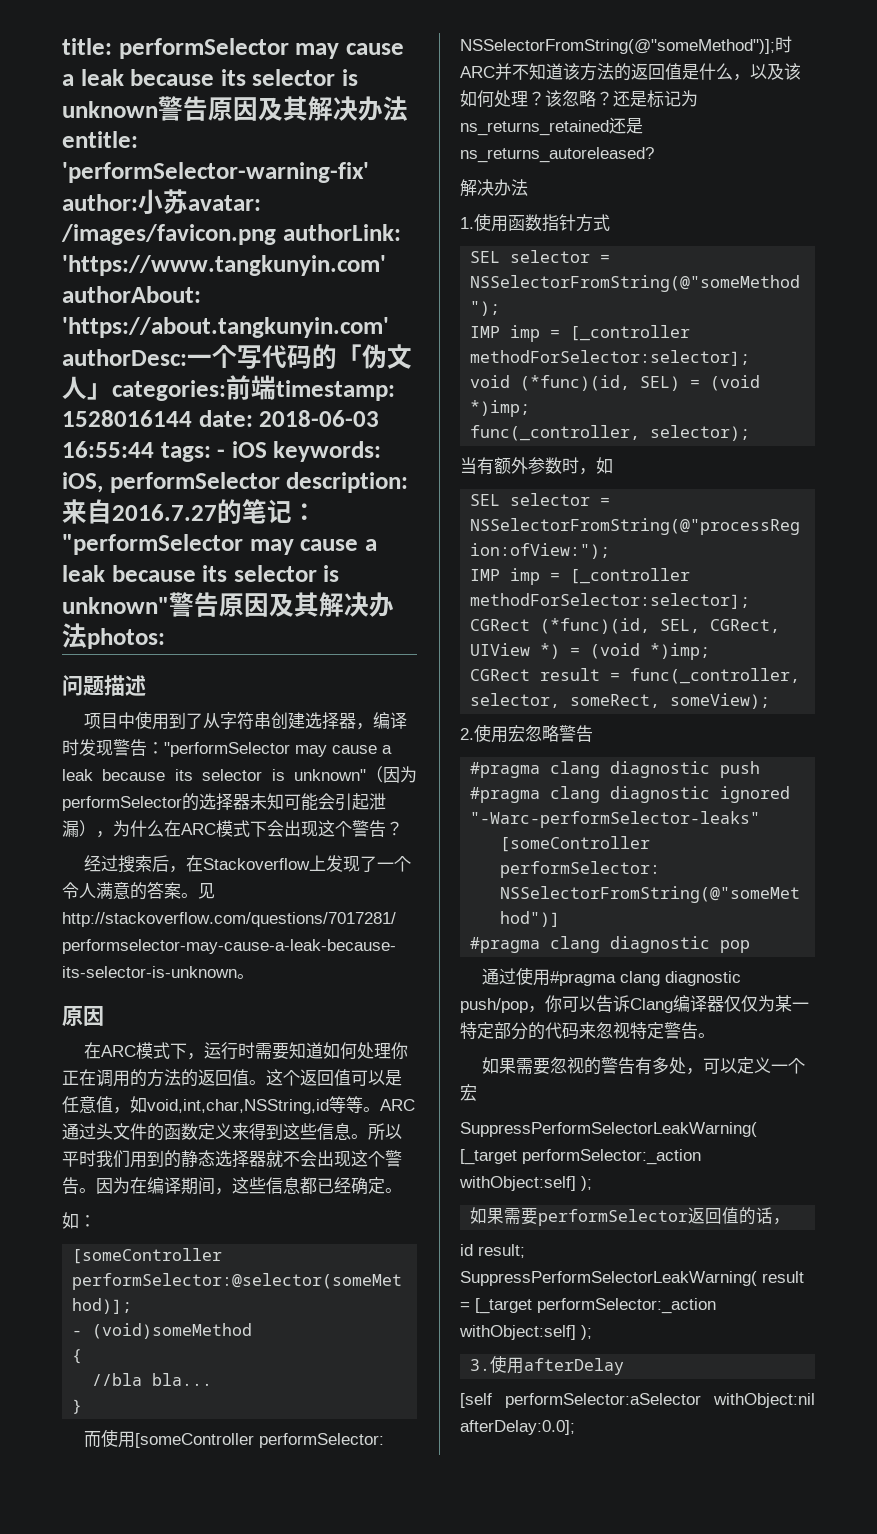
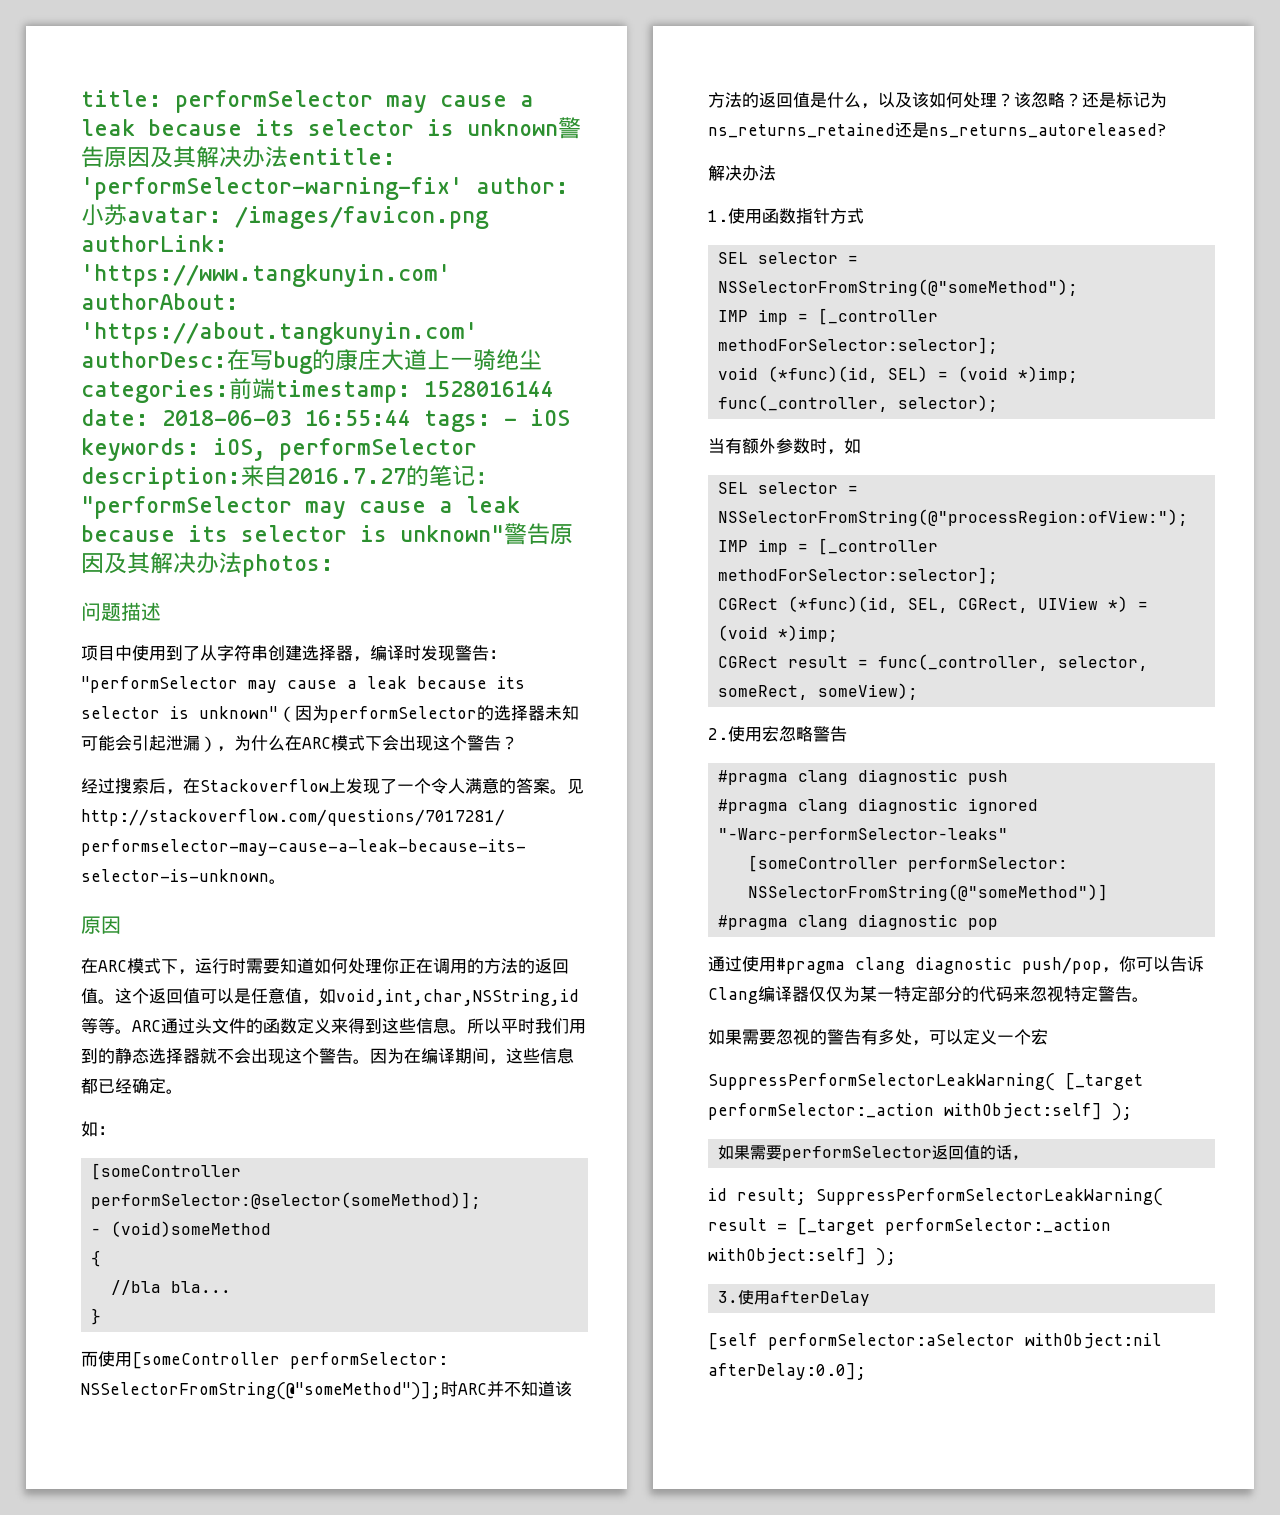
[187,344,412,369] [62,376,112,400] 一个写代码的「伪文人」 -> [227,349,542,374] 在写bug的康庄大道上一骑绝尘

